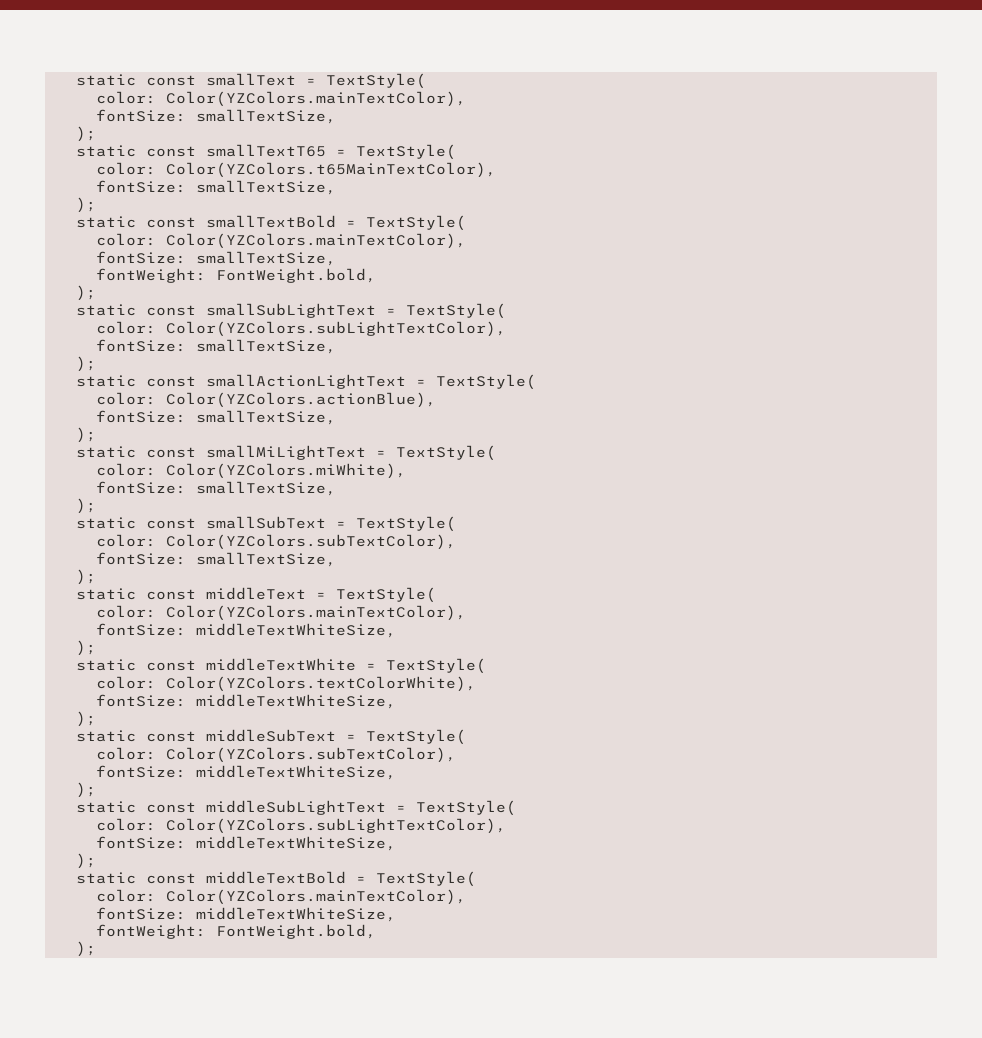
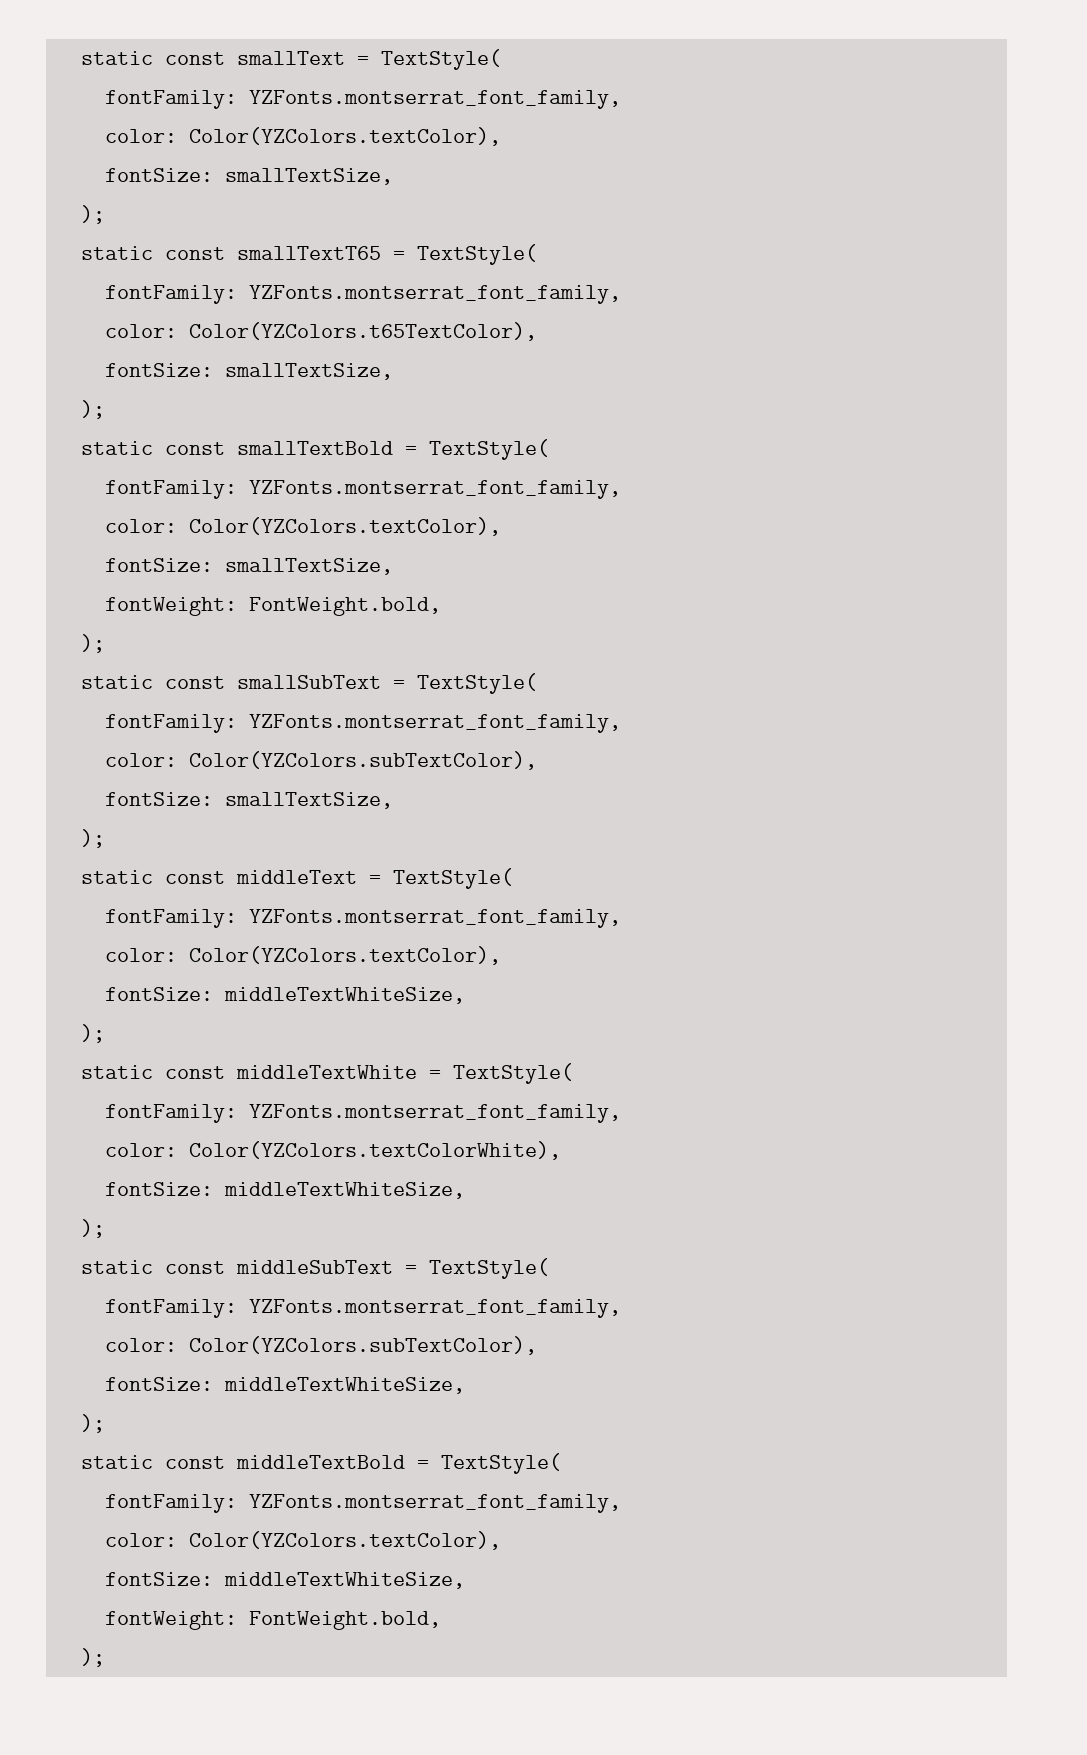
[95,91,466,107] // color: Color(YZColors.mainTextColor), -> [105,90,622,109] [105,127,502,146] // fontFamily: YZFonts.montserrat_font_family, // color: Color(YZColors.textColor),
[95,162,496,178] // color: Color(YZColors.t65MainTextColor), -> [105,285,622,304] [105,322,538,341] // fontFamily: YZFonts.montserrat_font_family, // color: Color(YZColors.t65TextColor),
[95,233,466,249] // color: Color(YZColors.mainTextColor), -> [105,480,622,499] [105,517,502,536] // fontFamily: YZFonts.montserrat_font_family, // color: Color(YZColors.textColor),
[205,303,506,319] [95,321,506,337] [95,339,336,354] [75,356,96,372] [75,374,536,390] [95,392,436,408] [95,410,336,425] [75,427,96,443] [75,445,496,461] [95,463,406,479] [95,481,336,496] [75,498,96,514] [75,516,456,532] smallSubLightText = TextStyle( // color: Color(YZColors.subLightTextColor), // fontSize: smallTextSize, // ); // static const smallActionLightText = TextStyle( // color: Color(YZColors.actionBlue), // fontSize: smallTextSize, // ); // static const smallMiLightText = TextStyle( // color: Color(YZColors.miWhite), // fontSize: smallTextSize, // ); // static const smallSubText = TextStyle( -> [237,673,538,694] [105,714,622,733] smallSubText = TextStyle( // fontFamily: YZFonts.montserrat_font_family,
[95,605,466,621] // color: Color(YZColors.mainTextColor), -> [105,909,622,928] [105,946,502,965] // fontFamily: YZFonts.montserrat_font_family, // color: Color(YZColors.textColor),
(486, 666) none -> [105,1104,622,1123] // fontFamily: YZFonts.montserrat_font_family,
(466, 737) none -> [105,1299,622,1318] // fontFamily: YZFonts.montserrat_font_family,
[75,800,516,816] [95,818,506,834] [95,836,396,851] [75,853,96,869] // static const middleSubLightText = TextStyle( // color: Color(YZColors.subLightTextColor), // fontSize: middleTextWhiteSize, // ); -> (106, 1423) none
[95,889,466,905] // color: Color(YZColors.mainTextColor), -> [105,1494,622,1513] [105,1531,502,1550] // fontFamily: YZFonts.montserrat_font_family, // color: Color(YZColors.textColor),

